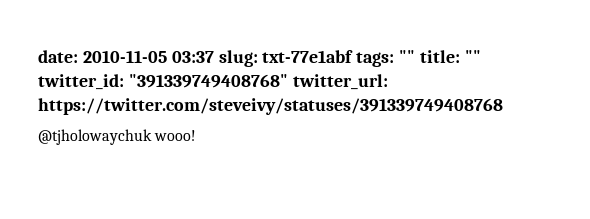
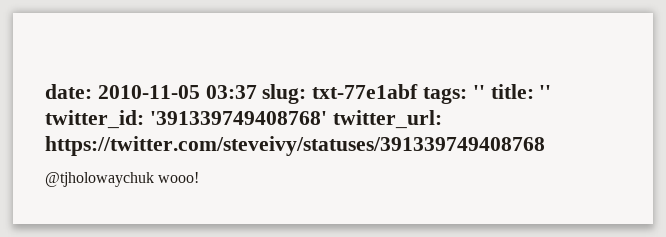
[399,50,481,63] [38,74,288,90] "" title: "" twitter_id: "391339749408768" -> [472,84,552,99] [45,110,327,129] '' title: '' twitter_id: '391339749408768'

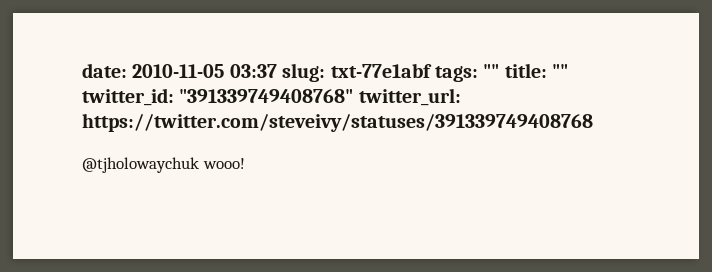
[472,84,552,99] [45,110,327,129] '' title: '' twitter_id: '391339749408768' -> [483,63,569,78] [82,88,354,106] "" title: "" twitter_id: "391339749408768"

